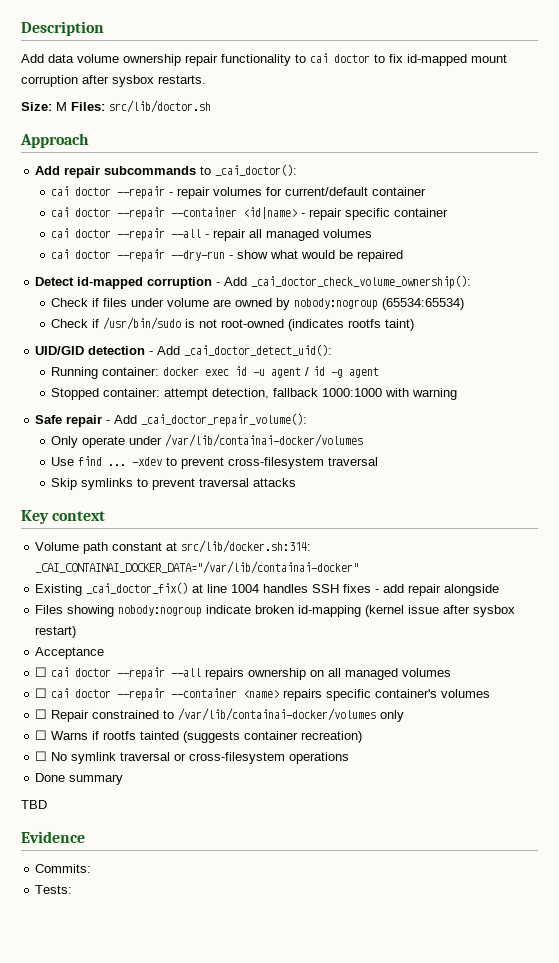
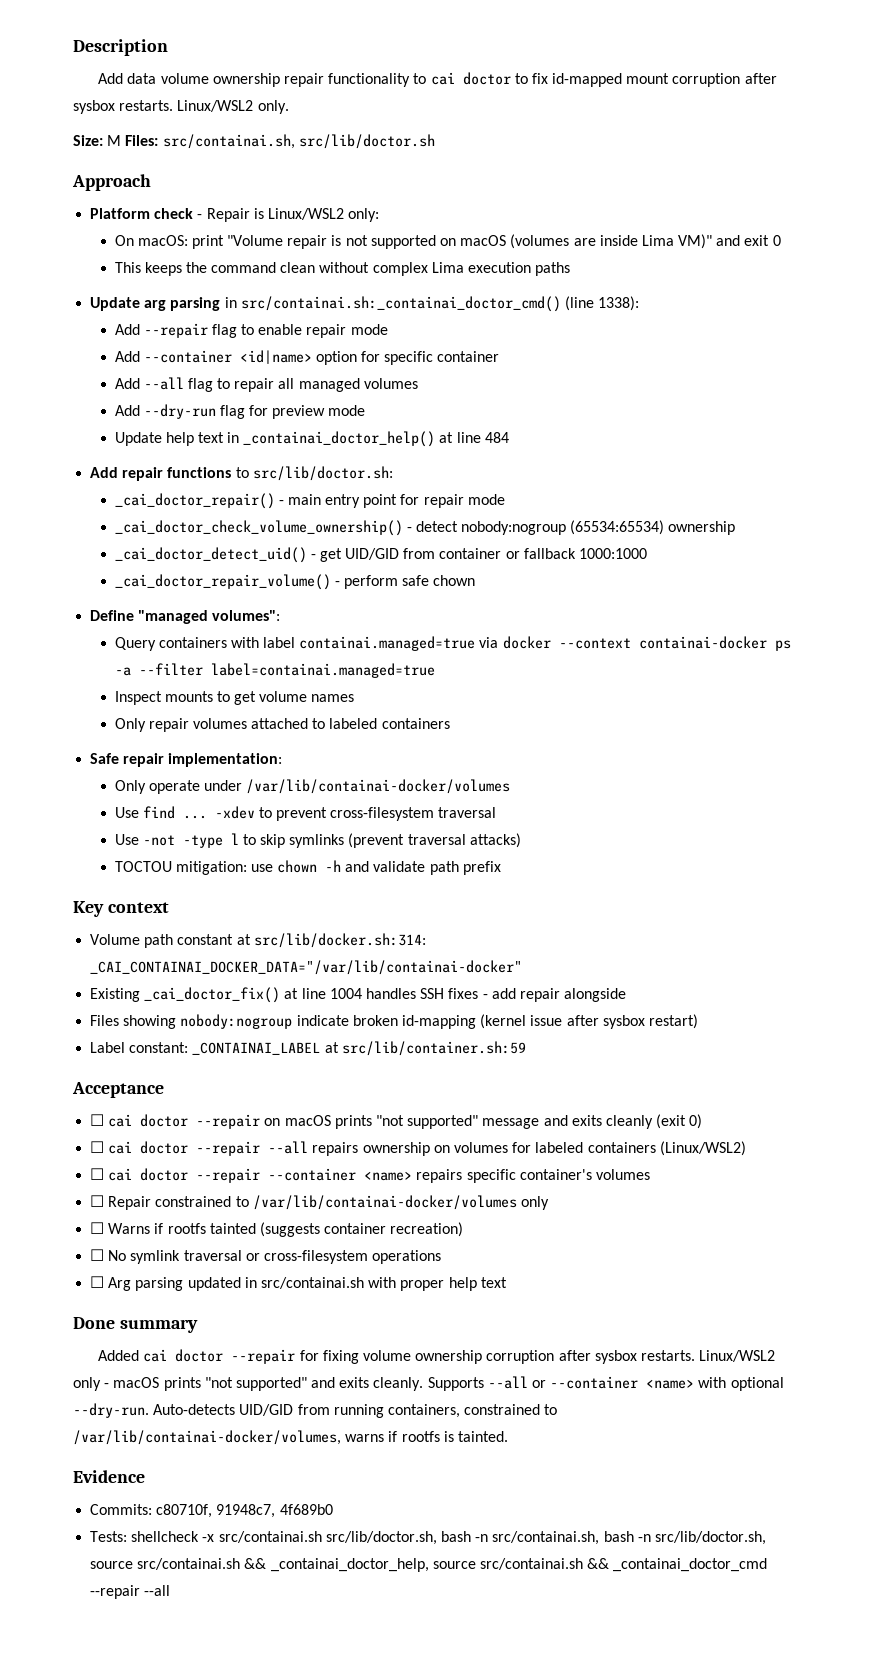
(206, 79) none -> [177,100,289,114] Linux/WSL2 only.
(105, 106) none -> [162,134,295,149] src/containai.sh,
[35,164,298,178] [51,186,427,199] [51,207,449,220] [51,228,373,241] [51,249,404,262] [35,275,472,289] [51,298,465,310] [51,317,415,331] [35,344,333,356] [51,366,380,379] [51,388,458,400] Add repair subcommands to _cai_doctor(): // cai doctor --repair - repair volumes for current/default container // cai doctor --repair --container <id|name> - repair specific container // cai doctor --repair --all - repair all managed volumes // cai doctor --repair --dry-run - show what would be repaired // Detect id-mapped corruption - Add _cai_doctor_check_volume_ownership(): // Check if files under volume are owned by nobody:nogroup (65534:65534) // Check if /usr/bin/sudo is not root-owned (indicates rootfs taint) // UID/GID detection - Add _cai_doctor_detect_uid(): // Running container: docker exec id -u agent / id -g agent // Stopped container: attempt detection, fallback 1000:1000 with warning -> [90,208,380,222] [114,234,781,249] [114,262,571,276] [90,296,640,312] [114,323,388,338] [114,350,500,365] [114,377,418,392] [114,404,366,419] [114,431,509,447] [90,466,393,481] [114,493,505,509] [114,520,736,536] [114,547,648,563] [114,574,476,590] [90,610,281,624] [114,636,791,651] [114,663,435,678] [114,691,355,705] [114,718,450,732] Platform check - Repair is Linux/WSL2 only: // On macOS: print "Volume repair is not supported on macOS (volumes are inside Lima VM)" and exit 0 // This keeps the command clean without complex Lima execution paths // Update arg parsing in src/containai.sh:_containai_doctor_cmd() (line 1338): // Add --repair flag to enable repair mode // Add --container <id|name> option for specific container // Add --all flag to repair all managed volumes // Add --dry-run flag for preview mode // Update help text in _containai_doctor_help() at line 484 // Add repair functions to src/lib/doctor.sh: // _cai_doctor_repair() - main entry point for repair mode // _cai_doctor_check_volume_ownership() - detect nobody:nogroup (65534:65534) ownership // _cai_doctor_detect_uid() - get UID/GID from container or fallback 1000:1000 // _cai_doctor_repair_volume() - perform safe chown // Define "managed volumes": // Query containers with label containai.managed=true via docker --context containai-docker ps -a --filter label=containai.managed=true // Inspect mounts to get volume names // Only repair volumes attached to labeled containers
[106,413,308,427] - Add _cai_doctor_repair_volume(): -> [168,753,283,767] implementation:
[51,478,297,490] Skip symlinks to prevent traversal attacks -> [114,833,521,848] [114,860,501,875] Use -not -type l to skip symlinks (prevent traversal attacks) // TOCTOU mitigation: use chown -h and validate path prefix
[35,647,105,659] Acceptance -> [90,1041,526,1056] [72,1082,164,1098] [90,1114,703,1129] Label constant: _CONTAINAI_LABEL at src/lib/container.sh:59 // Acceptance // ☐ cai doctor --repair on macOS prints "not supported" message and exits cleanly (exit 0)
[328,668,452,680] all managed volumes -> [453,1141,746,1156] volumes for labeled containers (Linux/WSL2)
[35,773,124,785] [21,800,47,809] [21,831,85,843] [35,864,92,873] [35,885,73,894] Done summary // TBD // Evidence // Commits: // Tests: -> [90,1276,507,1291] [73,1317,198,1333] [98,1349,776,1364] [73,1376,784,1391] [73,1403,558,1418] [73,1430,508,1445] [73,1470,145,1483] [90,1504,333,1518] [90,1531,766,1545] [90,1558,768,1572] [90,1585,171,1599] ☐ Arg parsing updated in src/containai.sh with proper help text // Done summary // Added cai doctor --repair for fixing volume ownership corruption after sysbox restarts. Linux/WSL2 only - macOS prints "not supported" and exits cleanly. Supports --all or --container <name> with optional --dry-run. Auto-detects UID/GID from running containers, constrained to /var/lib/containai-docker/volumes, warns if rootfs is tainted. // Evidence // Commits: c80710f, 91948c7, 4f689b0 // Tests: shellcheck -x src/containai.sh src/lib/doctor.sh, bash -n src/containai.sh, bash -n src/lib/doctor.sh, source src/containai.sh && _containai_doctor_help, source src/containai.sh && _containai_doctor_cmd --repair --all

